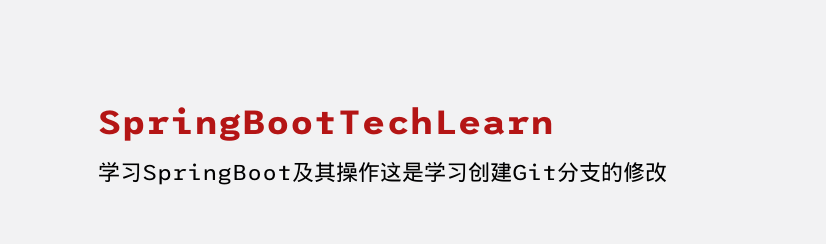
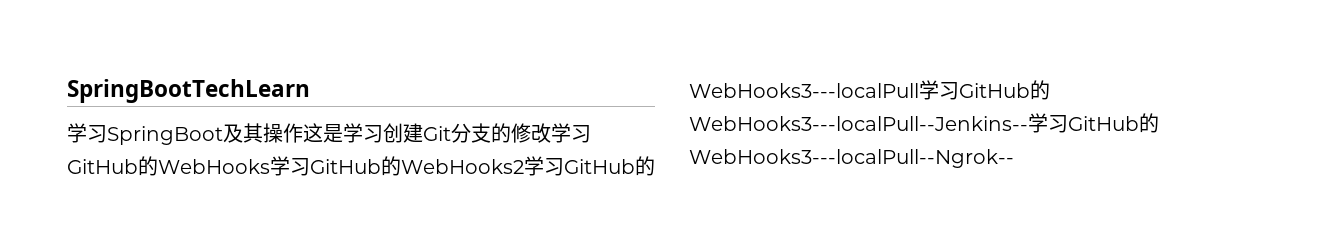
(667, 172) none -> [551,123,591,143] [67,156,655,176] [689,80,1050,100] [689,113,1159,133] [689,149,1014,168] 学习GitHub的WebHooks学习GitHub的WebHooks2学习GitHub的WebHooks3---localPull学习GitHub的WebHooks3---localPull--Jenkins--学习GitHub的WebHooks3---localPull--Ngrok--

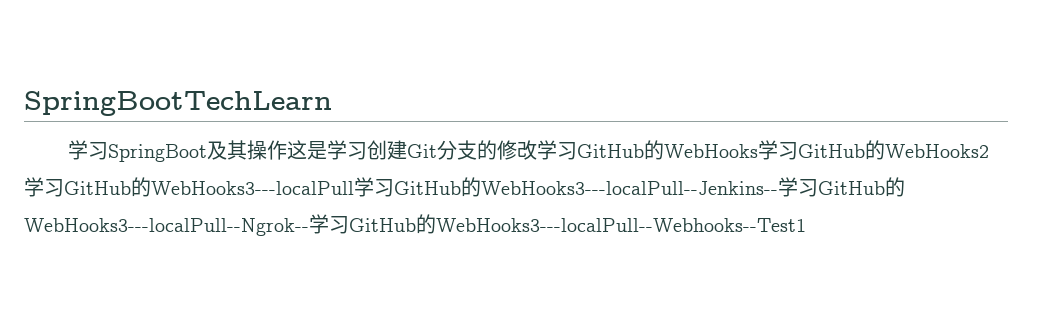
(1014, 158) none -> [309,214,806,234] 学习GitHub的WebHooks3---localPull--Webhooks--Test1

